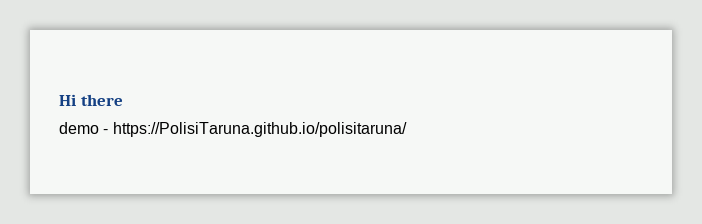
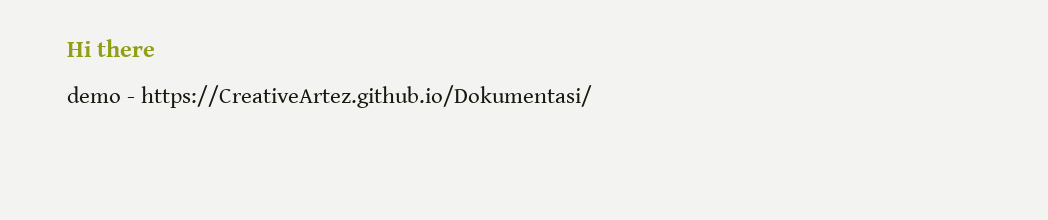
[112,122,407,137] https://PolisiTaruna.github.io/polisitaruna/ -> [141,85,593,108] https://CreativeArtez.github.io/Dokumentasi/

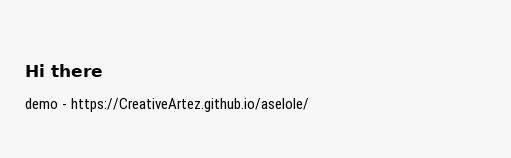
[141,85,593,108] https://CreativeArtez.github.io/Dokumentasi/ -> [71,98,310,112] https://CreativeArtez.github.io/aselole/

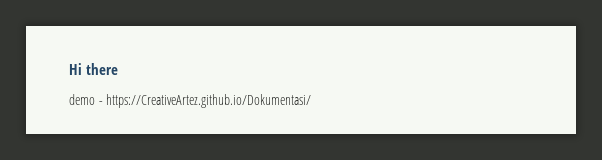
[71,98,310,112] https://CreativeArtez.github.io/aselole/ -> [106,94,312,108] https://CreativeArtez.github.io/Dokumentasi/

